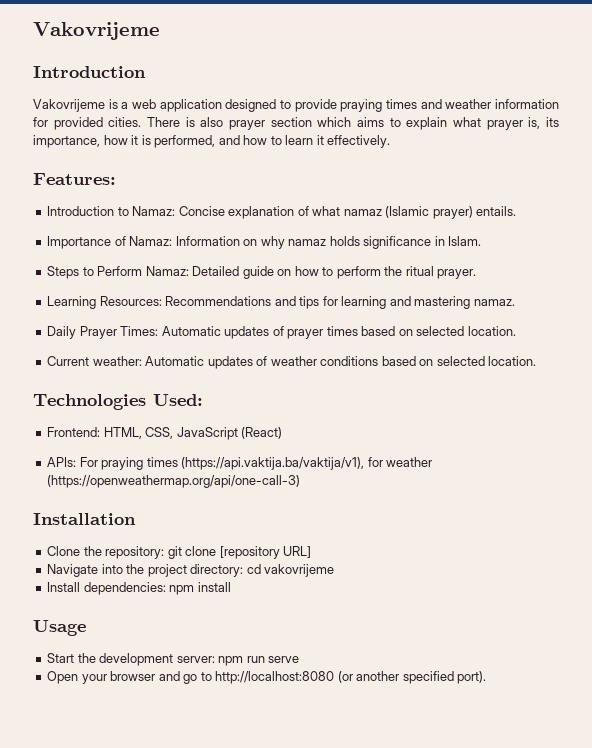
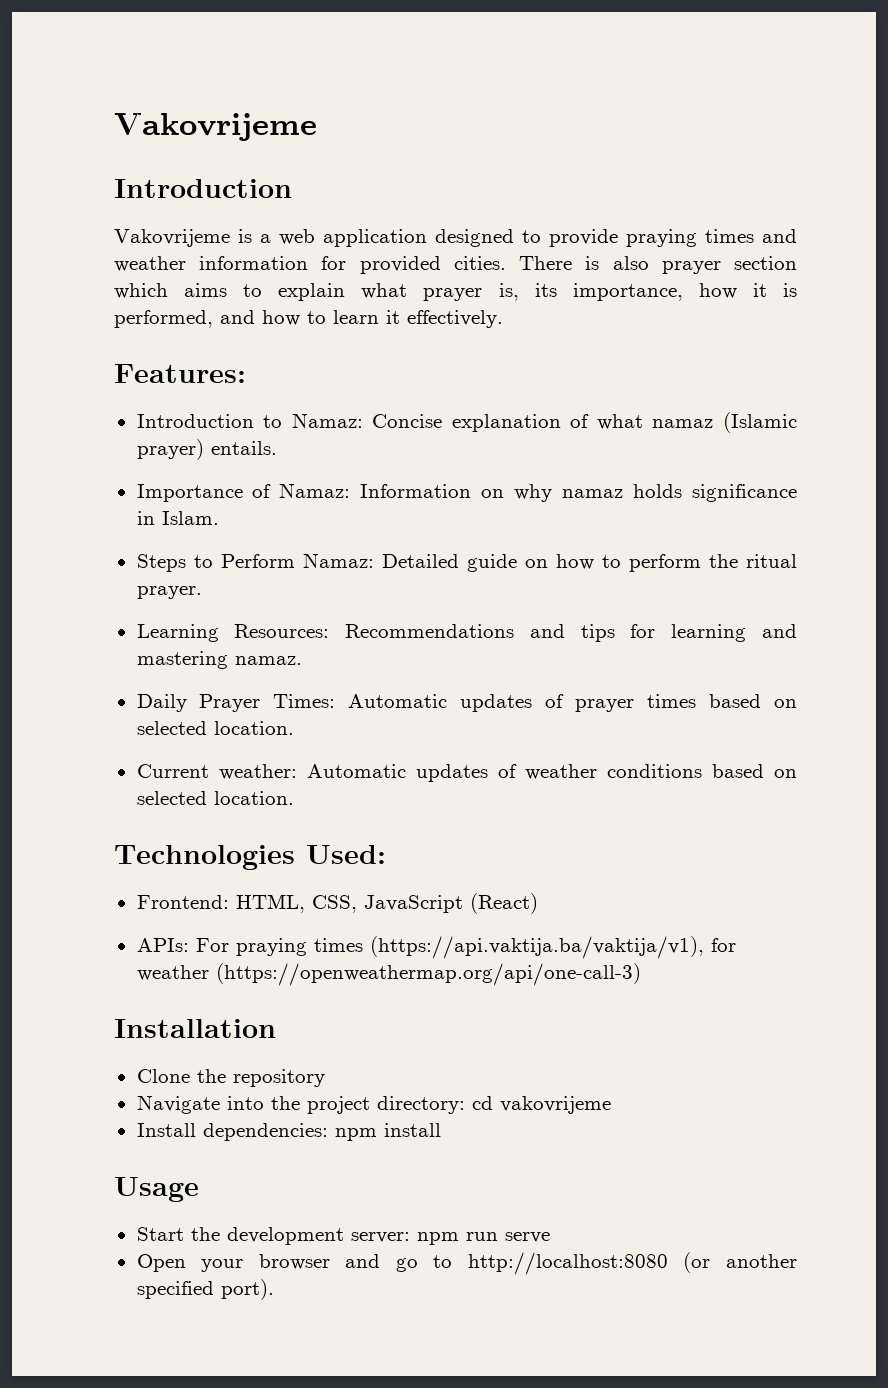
[105,546,312,559] repository: git clone [repository URL] -> [232,1069,325,1087] repository

